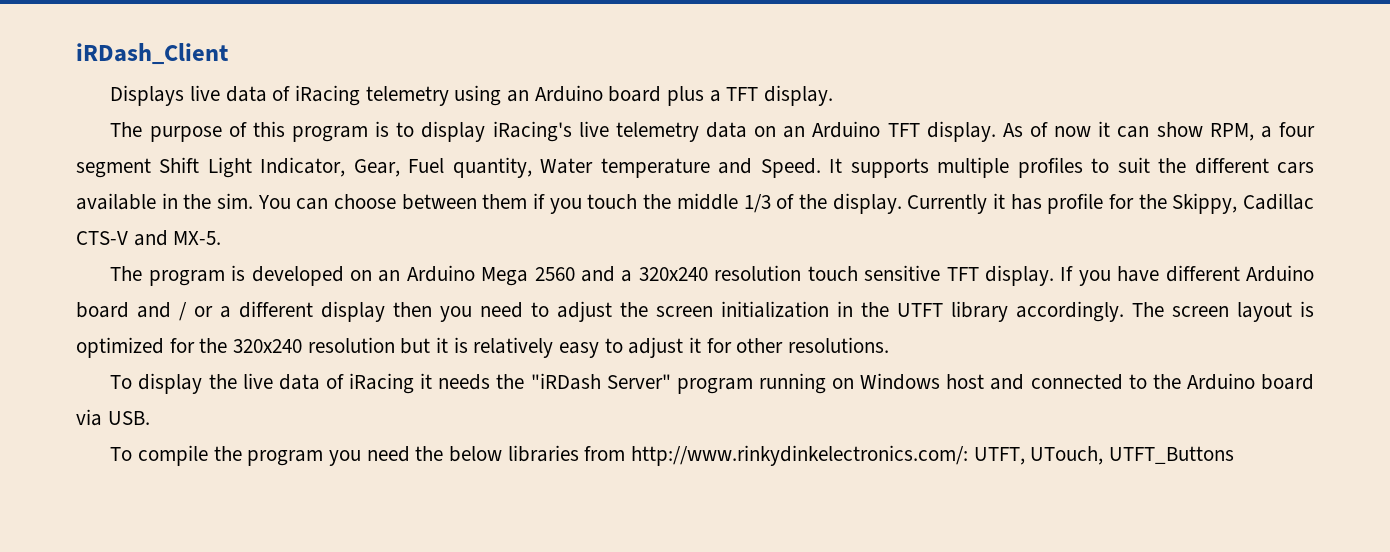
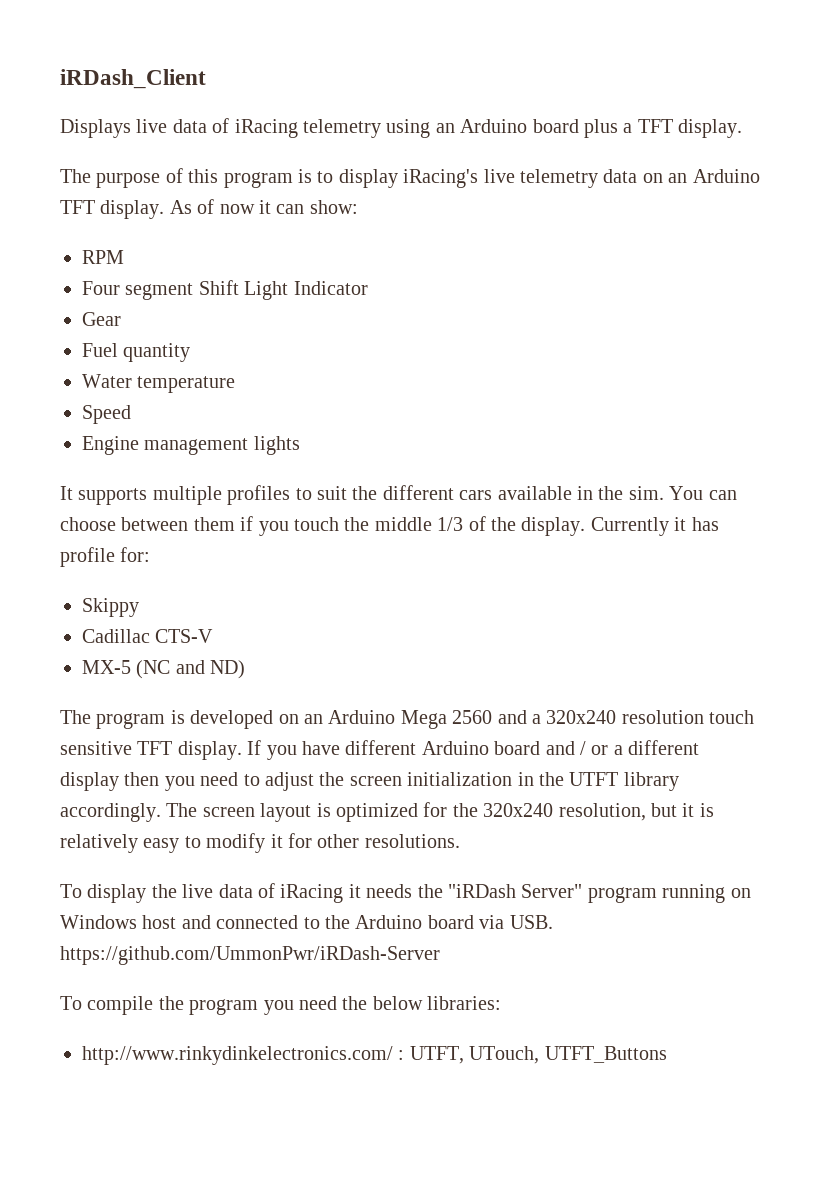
[1156,122,1315,141] [76,157,821,178] show RPM, a four segment Shift Light Indicator, Gear, Fuel quantity, Water temperature and Speed. -> [309,200,358,214] [82,250,124,264] [82,280,368,300] [82,312,121,326] [82,343,191,362] [82,374,236,393] [82,405,131,424] [82,436,300,455] show: // RPM // Four segment Shift Light Indicator // Gear // Fuel quantity // Water temperature // Speed // Engine management lights //
[1108,193,1238,214] for the Skippy, -> [120,547,151,562] [82,598,139,617] for: // Skippy //
[133,230,222,246] and MX-5. -> [82,660,246,679] // MX-5 (NC and ND)
[307,337,395,353] resolution -> [558,803,646,821] resolution,
[628,337,684,358] adjust -> [206,833,266,853] modify
(150, 418) none -> [60,946,440,965] https://github.com/UmmonPwr/iRDash-Server
[507,445,969,466] libraries from http://www.rinkydinkelectronics.com/: -> [427,996,502,1010] [82,1046,405,1065] libraries: // http://www.rinkydinkelectronics.com/ :

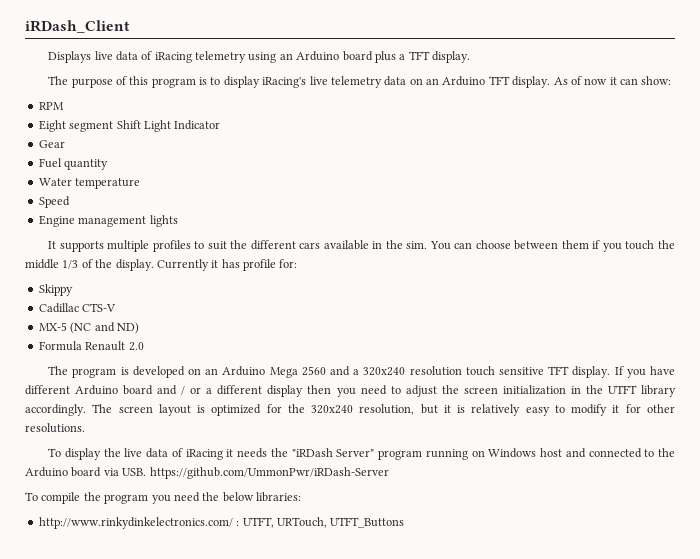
[82,281,120,295] Four -> [38,120,66,132] Eight
(246, 669) none -> [38,341,144,351] // Formula Renault 2.0
[469,1046,540,1064] UTouch, -> [276,517,327,528] URTouch,

